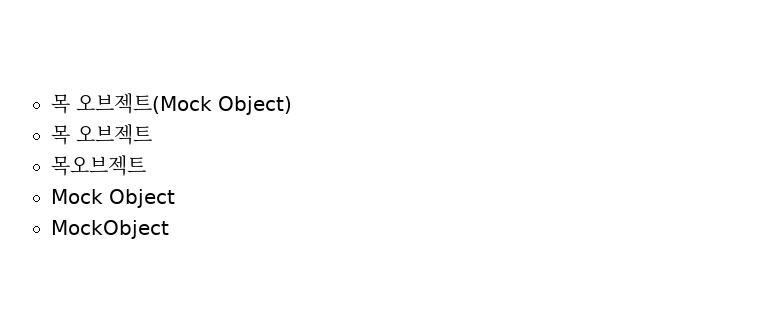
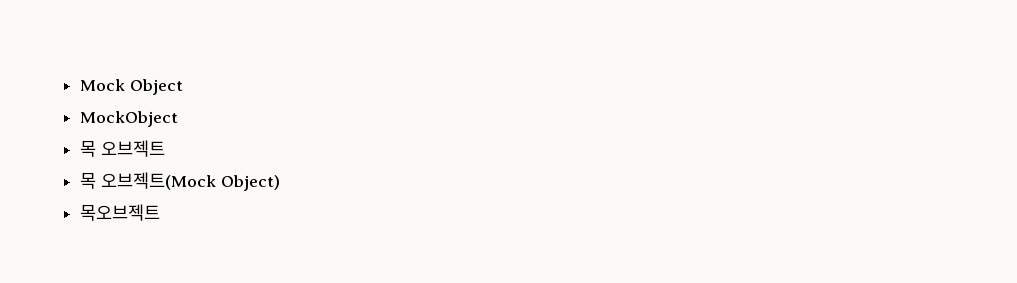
(51, 104) none -> [80,79,183,95] [80,111,179,127] [80,140,165,157] Mock Object // MockObject // 목 오브젝트 //
[51,124,152,145] // 목 오브젝트 -> (280, 183) none
[51,189,175,208] [51,220,169,239] // Mock Object // MockObject -> (161, 212) none

